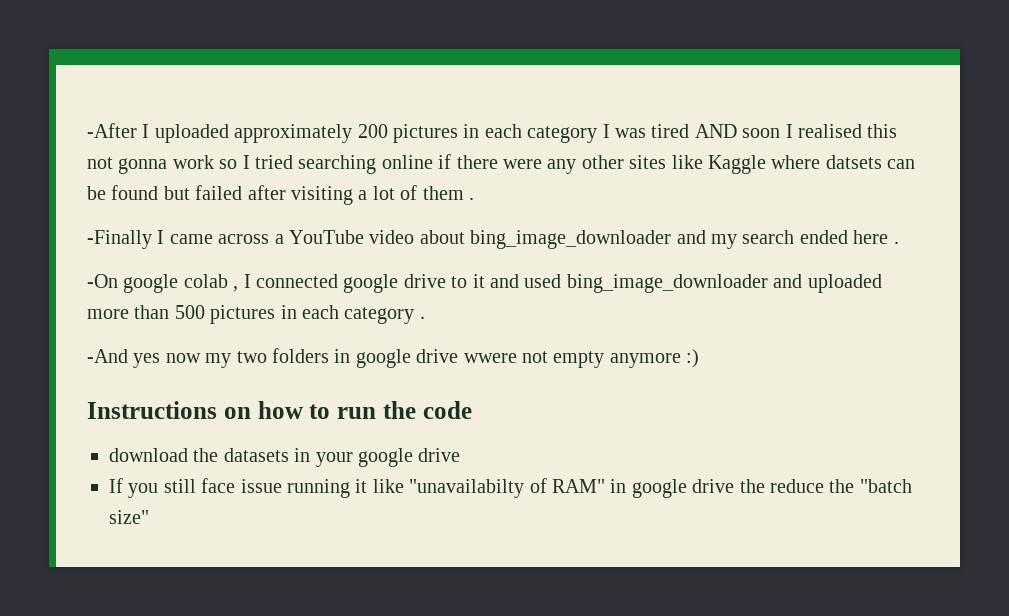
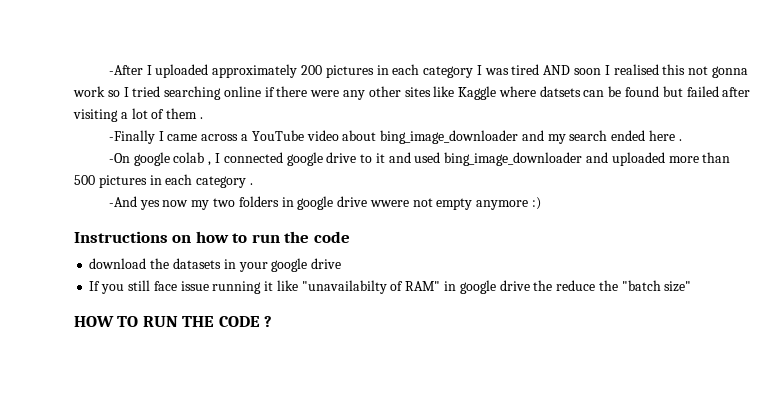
(149, 517) none -> [74,316,273,327] // HOW TO RUN THE CODE ?

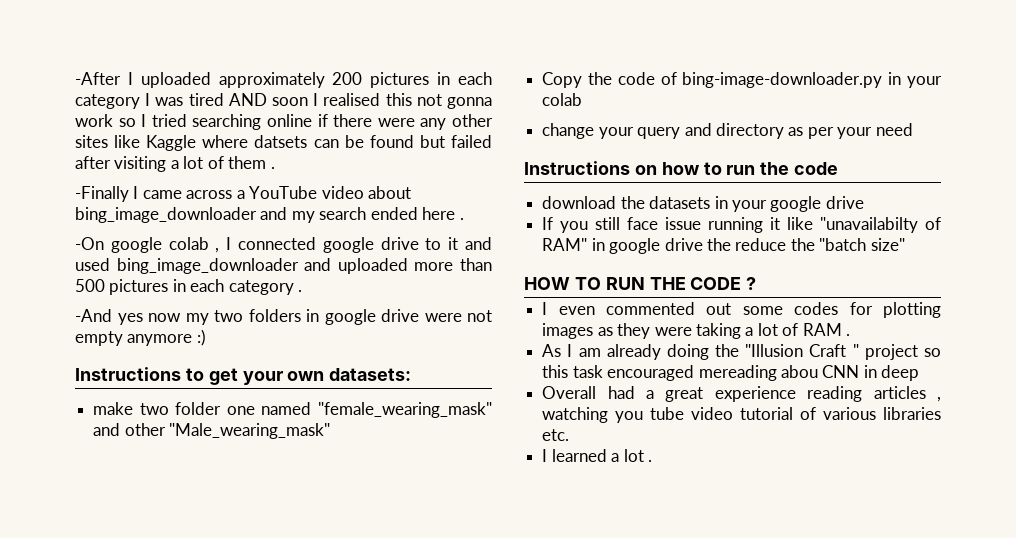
[369,200,409,207] wwere -> [424,313,462,322] were
(541, 203) none -> [75,367,412,385] [93,402,493,418] [93,423,331,439] [542,72,942,88] [542,93,583,106] [542,123,913,139] // Instructions to get your own datasets: // make two folder one named "female_wearing_mask" and other "Male_wearing_mask" // Copy the code of bing-image-downloader.py in your colab // change your query and directory as per your need
(273, 321) none -> [542,302,941,318] [542,323,851,339] [542,344,941,360] [542,365,920,381] [542,386,941,402] [542,407,941,423] [542,429,570,441] [542,449,652,462] // I even commented out some codes for plotting images as they were taking a lot of RAM . // As I am already doing the "Illusion Craft " project so this task encouraged mereading abou CNN in deep // Overall had a great experience reading articles , watching you tube video tutorial of various libraries etc. // I learned a lot .

